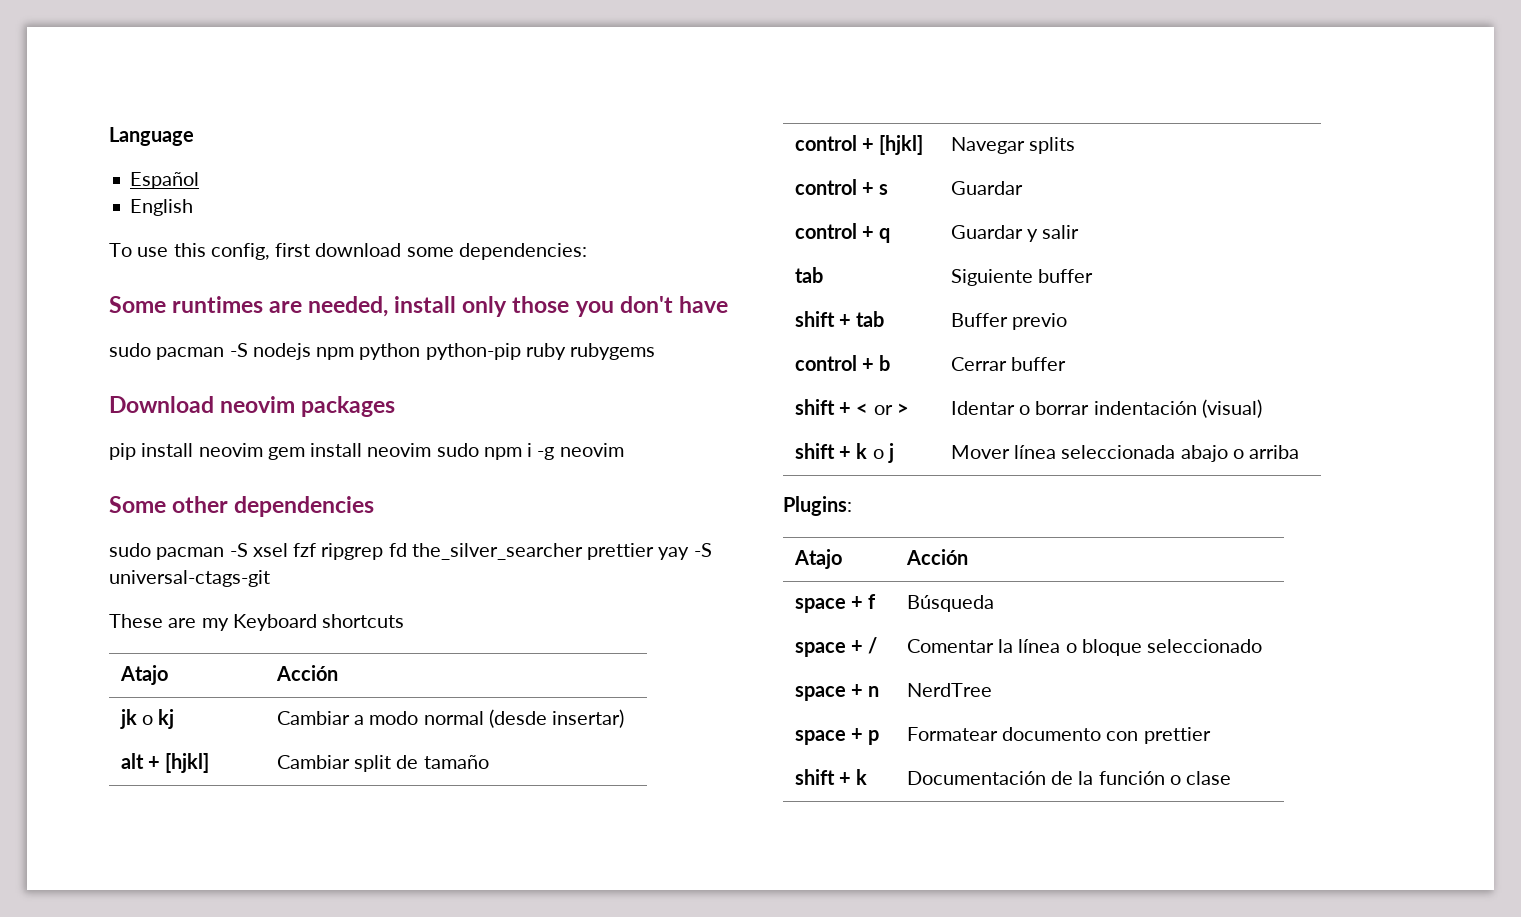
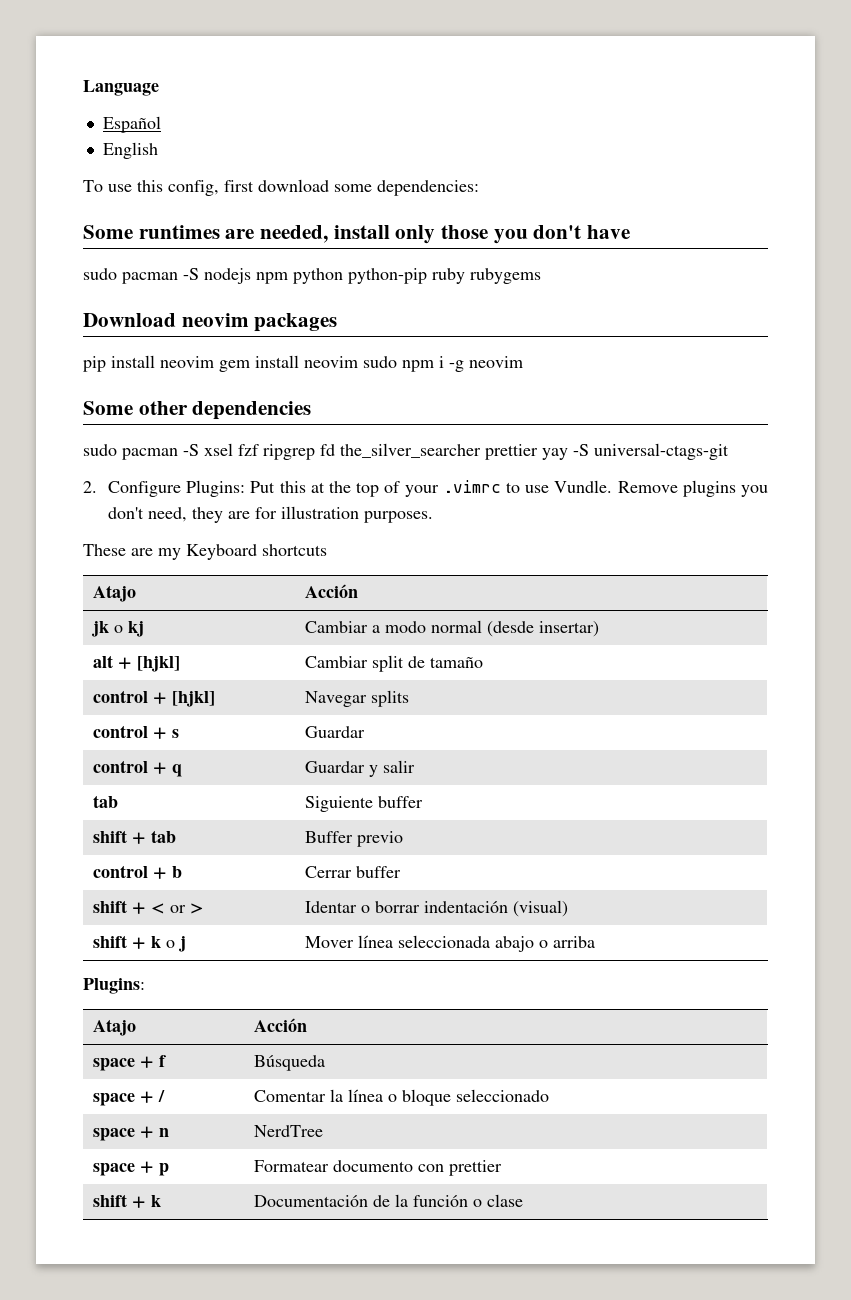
(270, 578) none -> [83,480,769,497] [107,506,433,523] // 2. Configure Plugins: Put this at the top of your .vimrc to use Vundle. Remove plugins you don't need, they are for illustration purposes.

